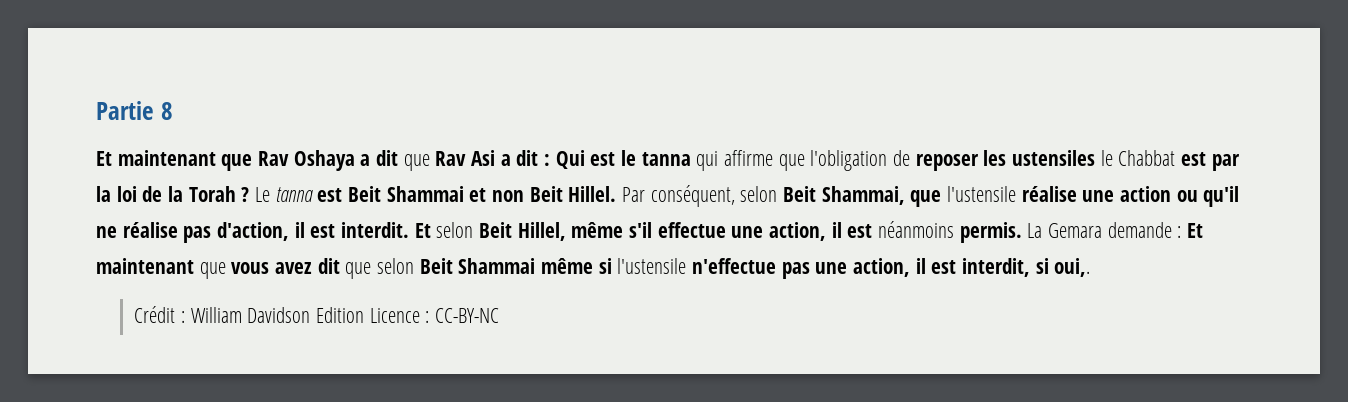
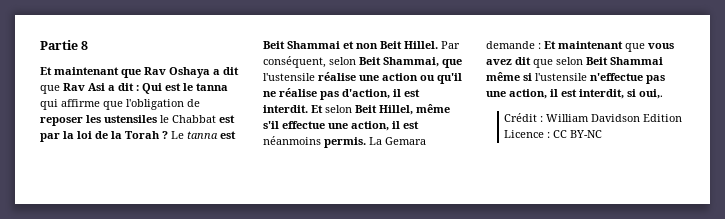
[435,308,500,323] CC-BY-NC -> [553,130,603,138] CC BY-NC

